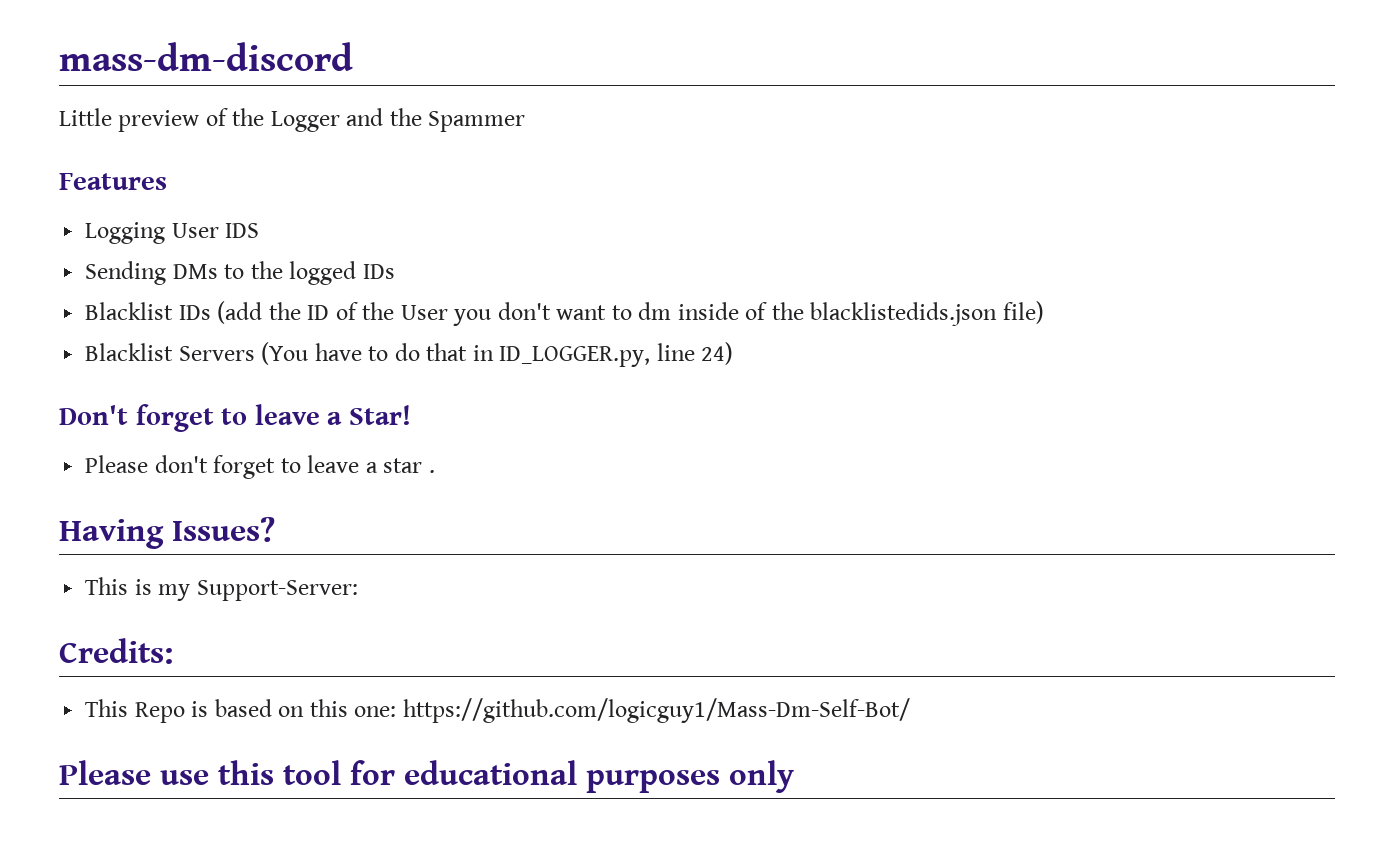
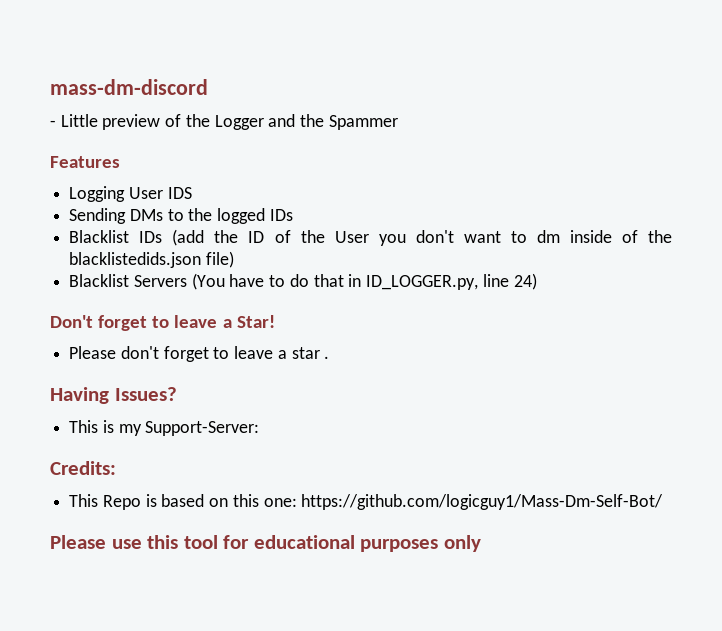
(353, 56) none -> [50,120,56,127] -

